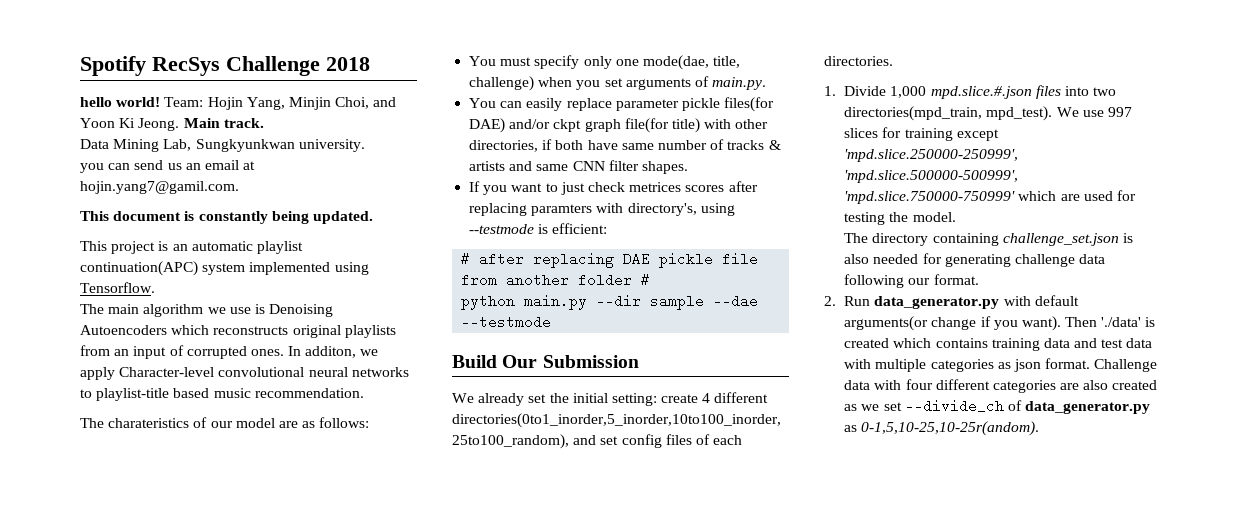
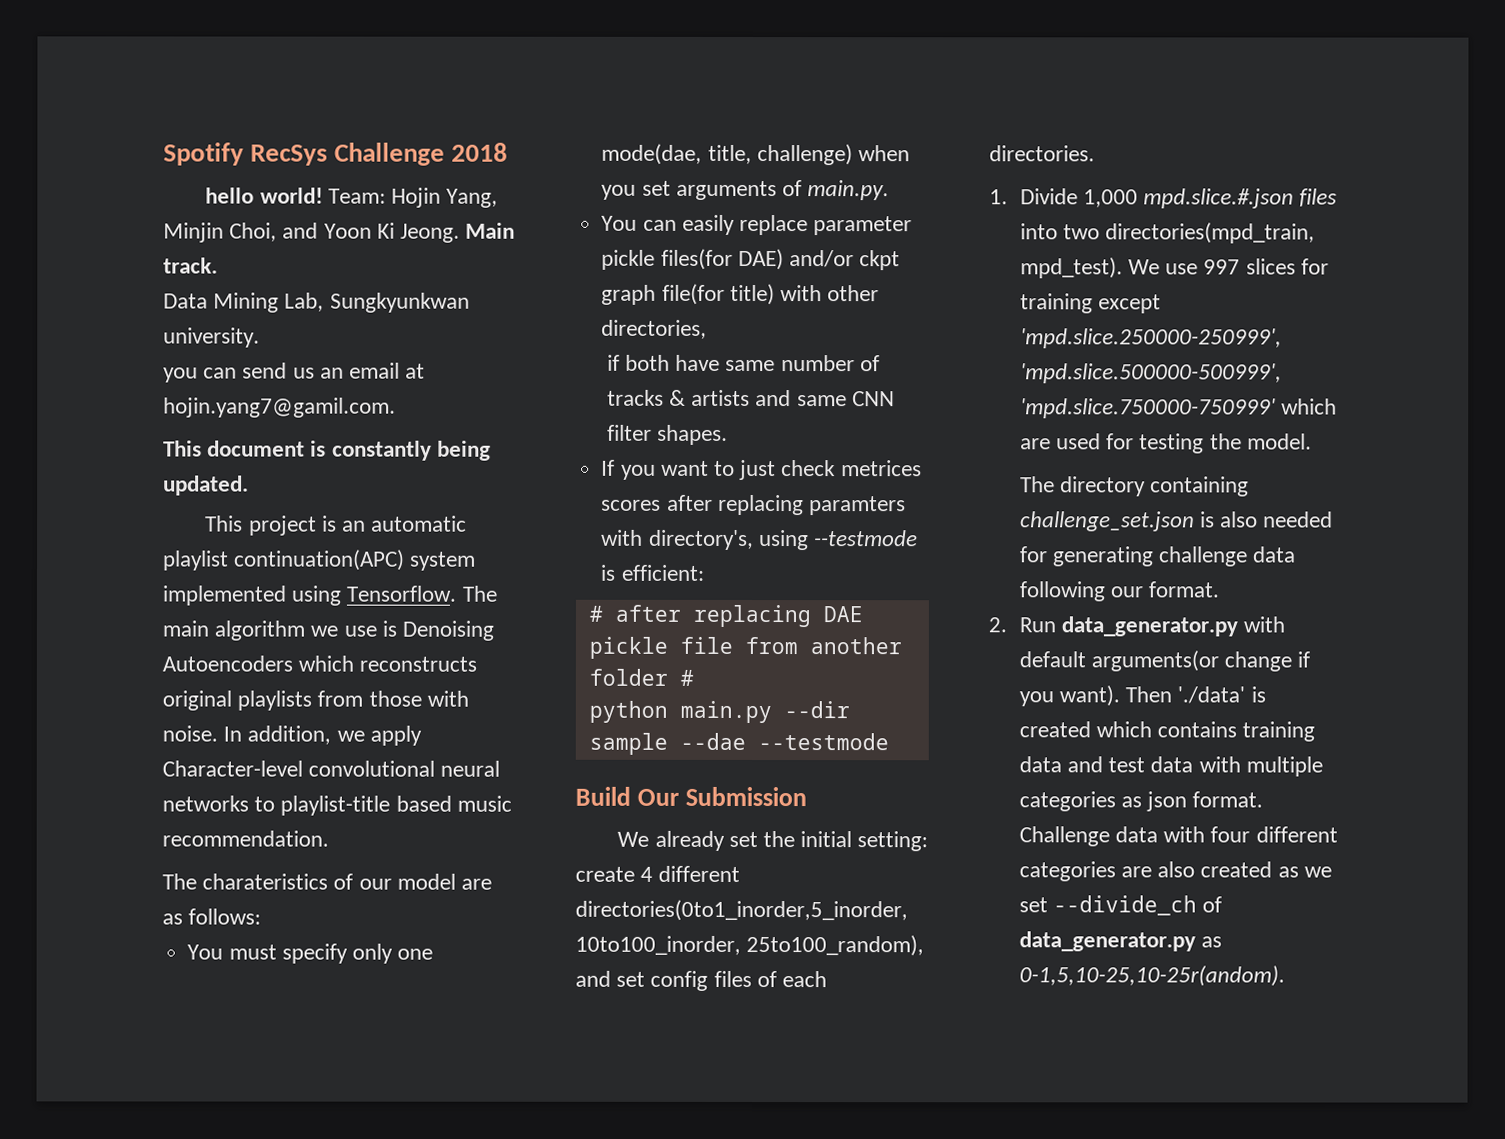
(155, 287) // -> (457, 593) none
[114,345,357,359] an input of corrupted ones. In additon, -> [368,690,469,707] [162,725,332,745] those with noise. In addition,
(539, 146) none -> (708, 329) //

